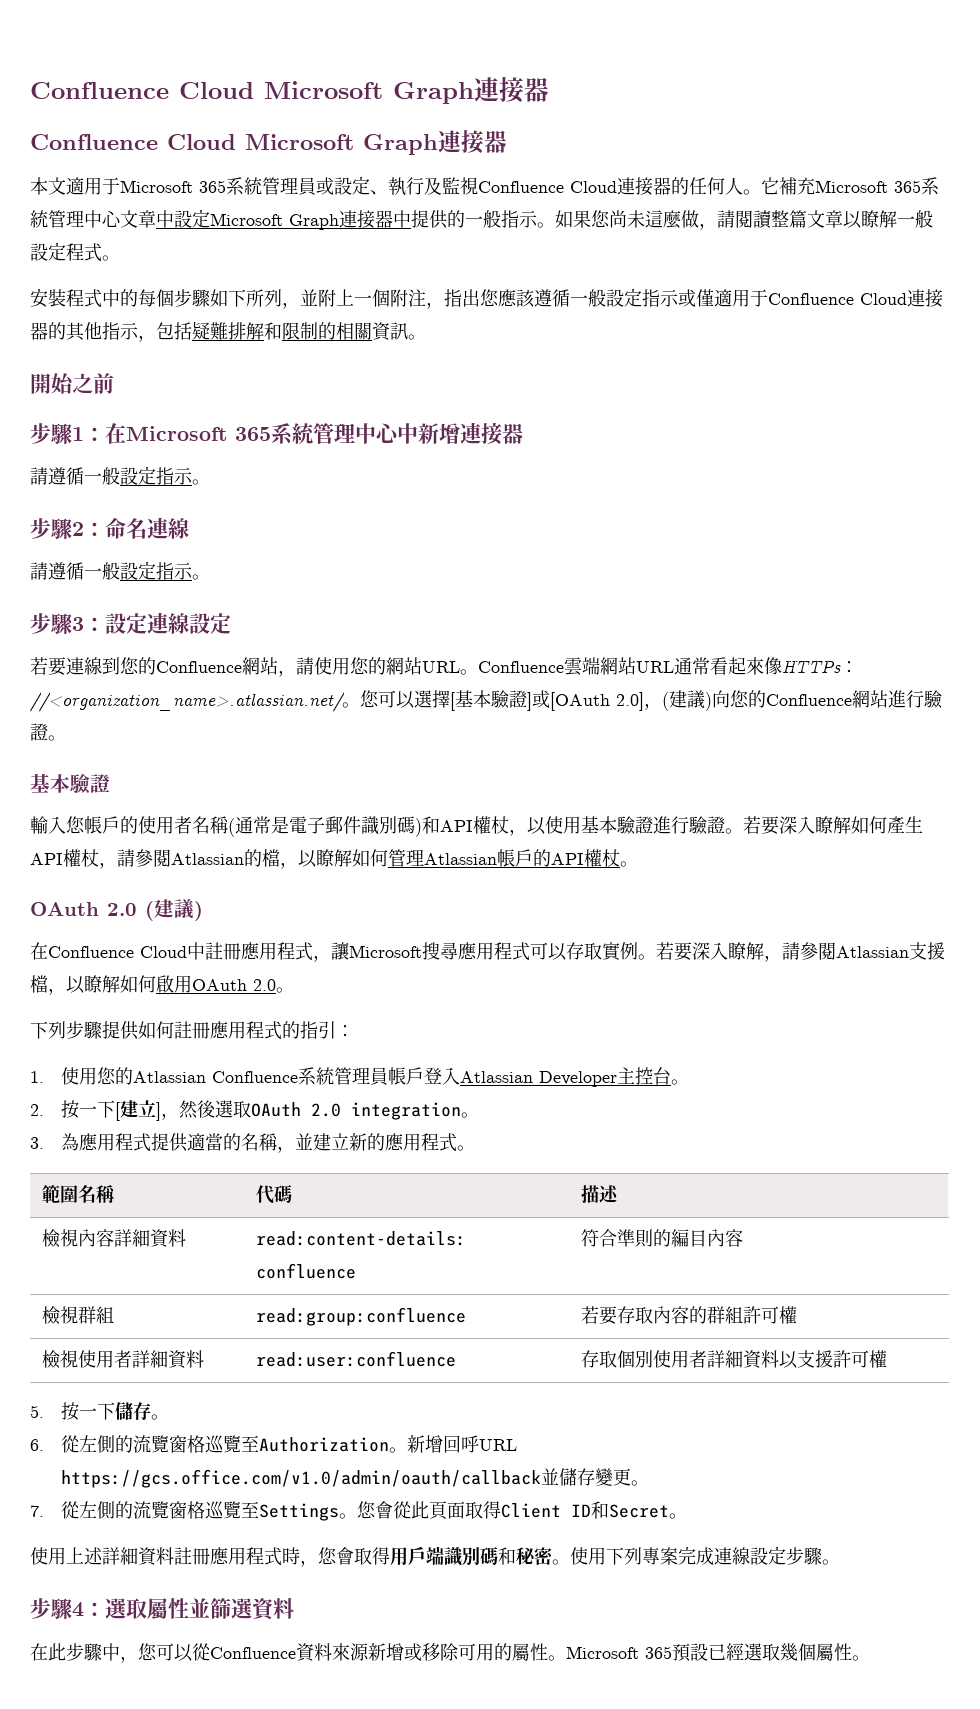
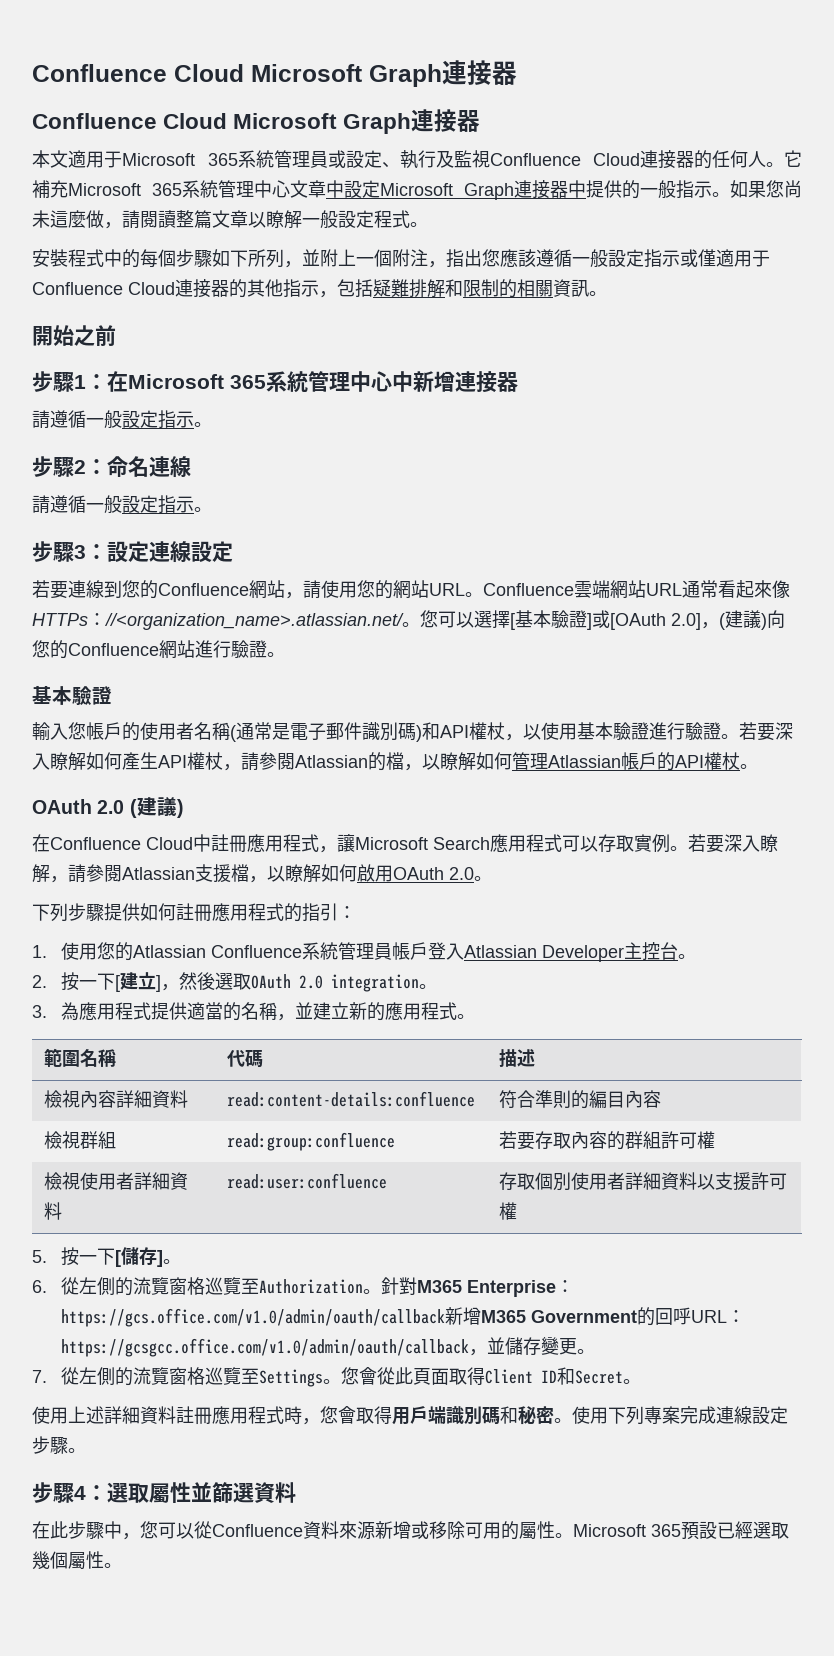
[422,942,458,960] 搜尋 -> [433,837,490,850] Search
[114,1402,151,1420] 儲存 -> [114,1247,163,1267] [儲存]
[406,1435,517,1453] [60,1469,541,1488] 新增回呼URL https://gcs.office.com/v1.0/admin/oauth/callback -> [380,1277,574,1297] [60,1307,745,1327] [60,1338,487,1357] 針對M365 Enterprise：https://gcs.office.com/v1.0/admin/oauth/callback新增M365 Government的回呼URL：https://gcsgcc.office.com/v1.0/admin/oauth/callback，

